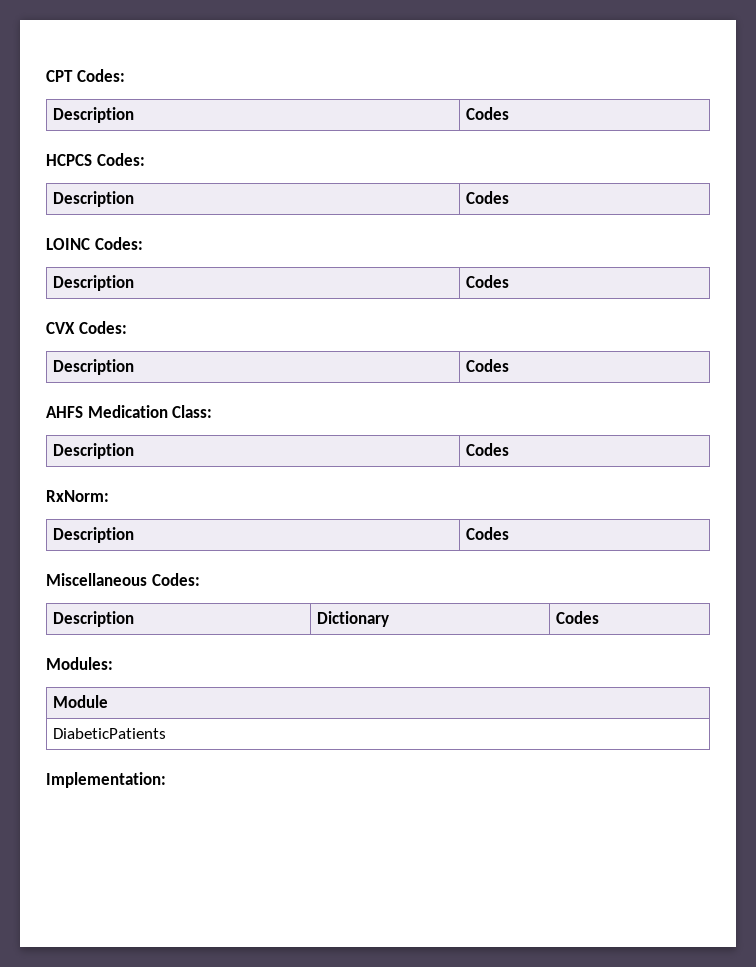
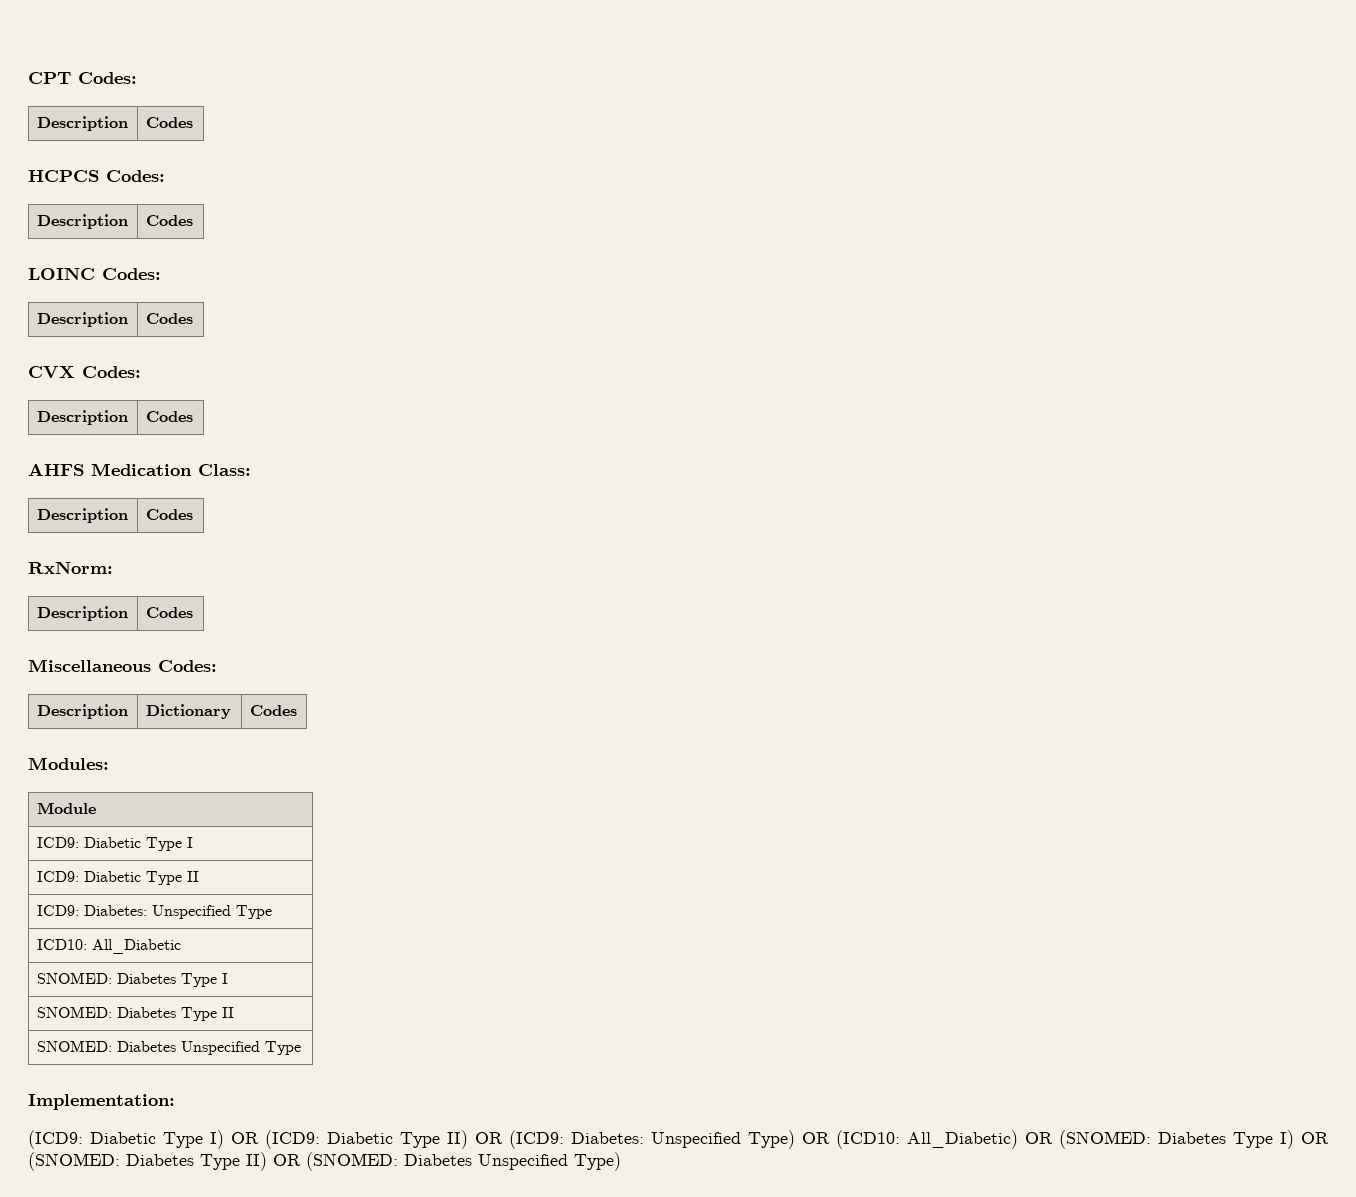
[52,728,166,739] [46,772,166,788] DiabeticPatients // Implementation: -> [36,837,193,851] [36,871,199,885] [36,905,272,919] [36,939,181,954] [36,972,228,987] [36,1006,234,1021] [36,1040,301,1055] [28,1094,175,1110] [28,1130,1329,1149] [28,1152,621,1171] ICD9: Diabetic Type I // ICD9: Diabetic Type II // ICD9: Diabetes: Unspecified Type // ICD10: All_Diabetic // SNOMED: Diabetes Type I // SNOMED: Diabetes Type II // SNOMED: Diabetes Unspecified Type // Implementation: // (ICD9: Diabetic Type I) OR (ICD9: Diabetic Type II) OR (ICD9: Diabetes: Unspecified Type) OR (ICD10: All_Diabetic) OR (SNOMED: Diabetes Type I) OR (SNOMED: Diabetes Type II) OR (SNOMED: Diabetes Unspecified Type)

